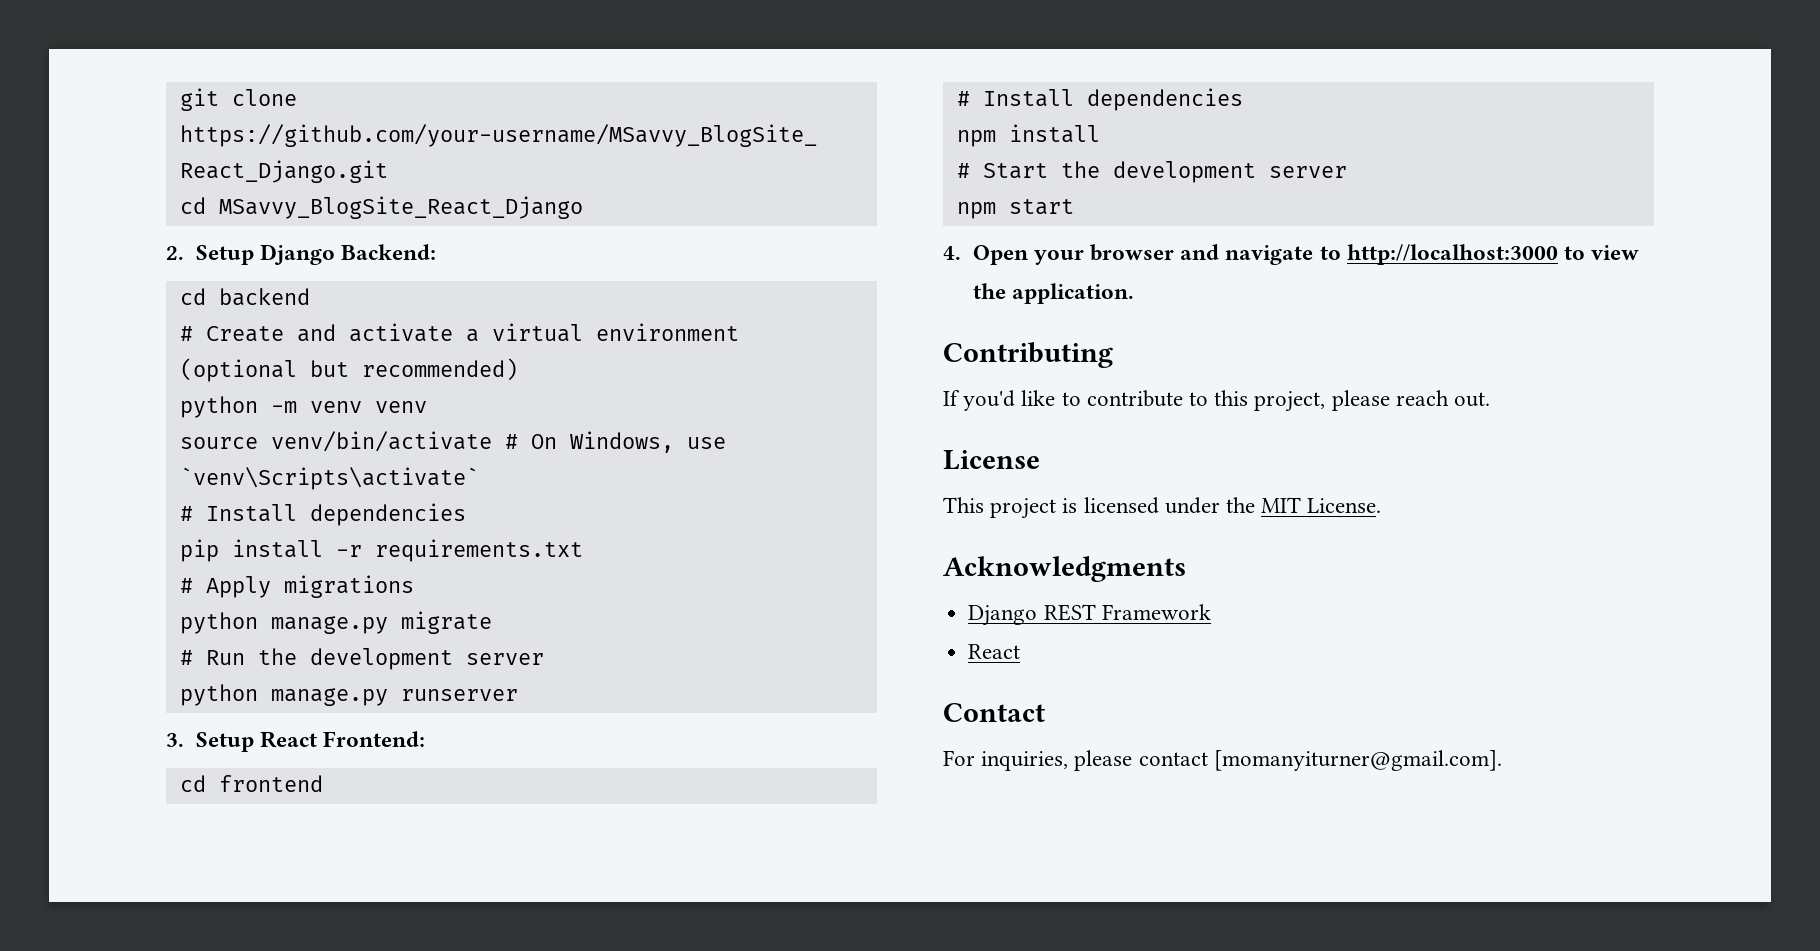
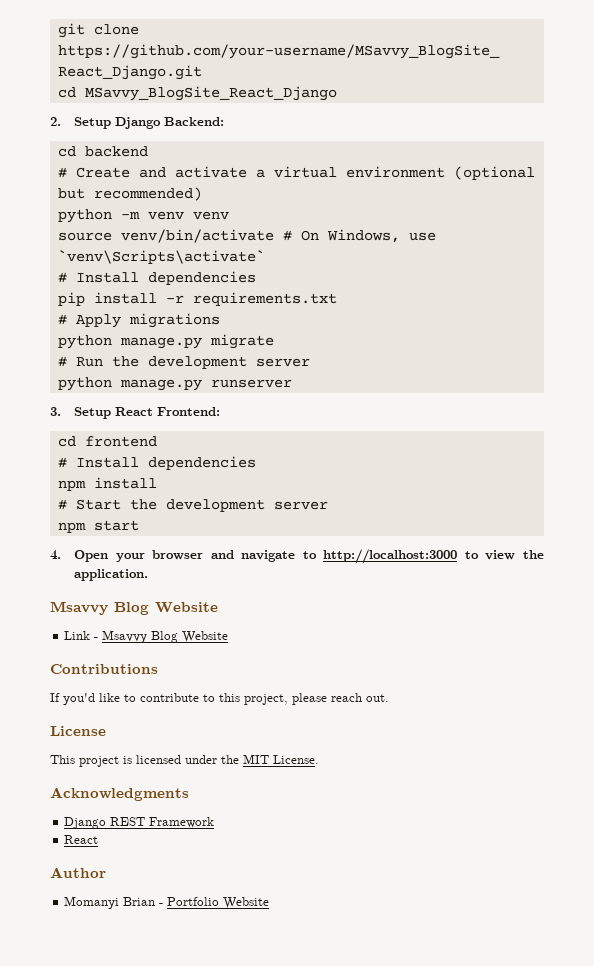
[943,342,1113,368] Contributing -> [50,601,218,615] [64,630,229,643] [50,664,158,674] Msavvy Blog Website // Link - Msavvy Blog Website // Contributions
[943,703,1045,722] [943,750,1502,771] Contact // For inquiries, please contact [momanyiturner@gmail.com]. -> [50,867,106,878] [64,896,270,909] Author // Momanyi Brian - Portfolio Website

